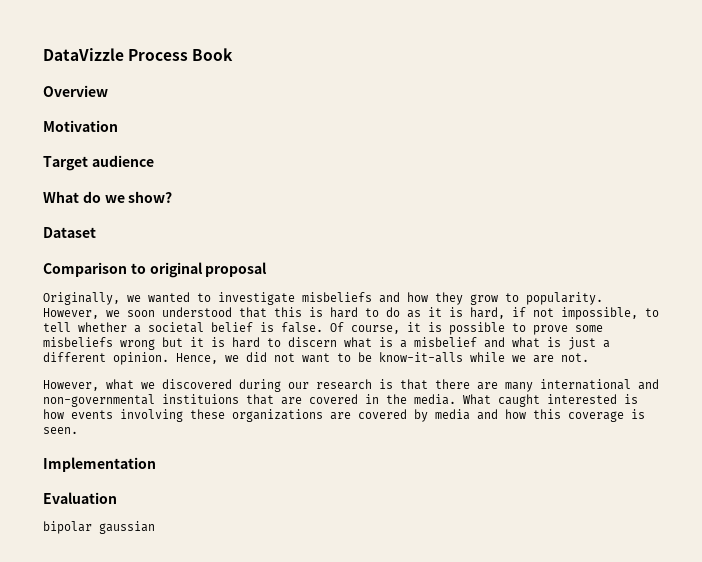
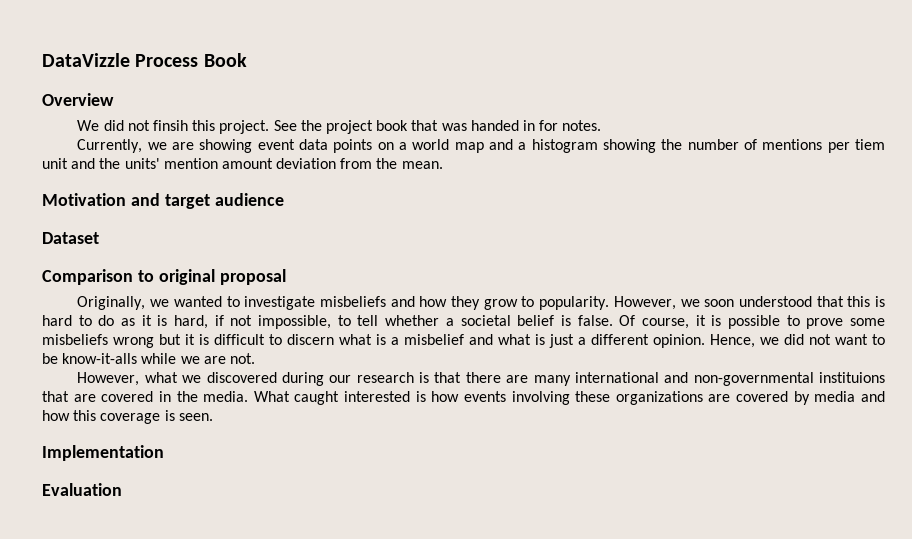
(108, 91) none -> [77,120,602,134] [77,139,885,153] [42,158,443,169] // We did not finsih this project. See the project book that was handed in for notes. // Currently, we are showing event data points on a world map and a histogram showing the number of mentions per tiem unit and the units' mention amount deviation from the mean.
[43,156,88,171] // Target -> [130,193,210,209] and target
[43,191,173,203] // What do we show? -> (284, 199) none
[232,337,260,348] hard -> [214,334,265,345] difficult
[43,521,155,534] // bipolar gaussian -> (122, 489) none

